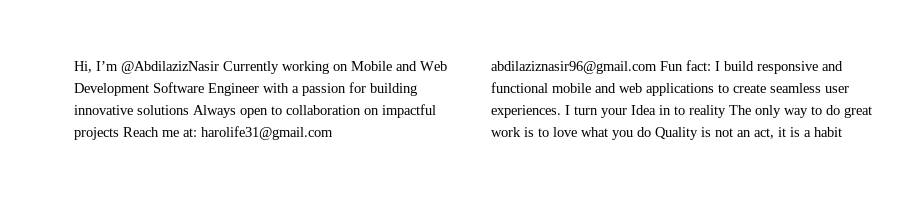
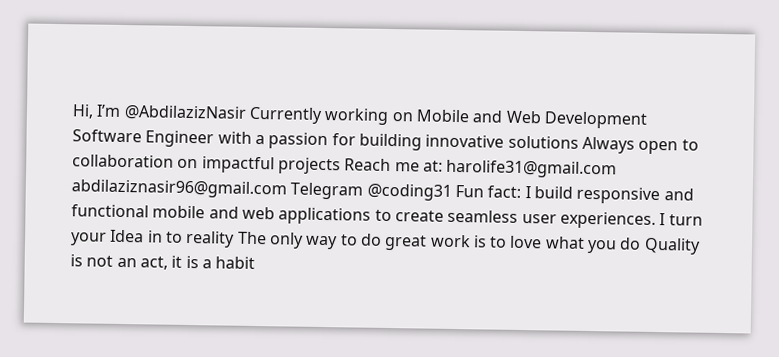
(657, 67) none -> [290,182,452,201] Telegram @coding31

